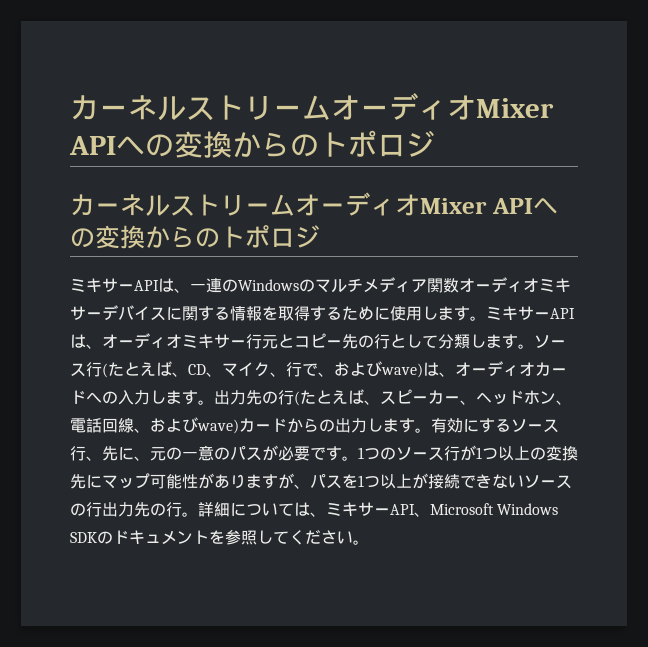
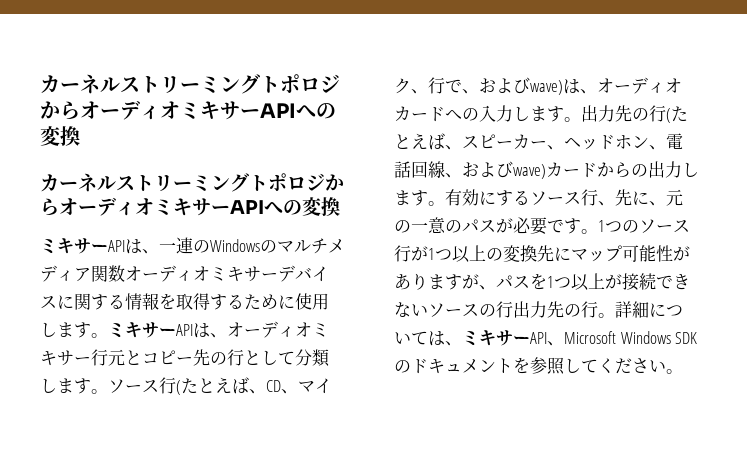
[70,93,554,121] [69,130,435,158] [70,192,558,216] [70,225,320,249] カーネルストリームオーディオMixer APIへの変換からのトポロジ // カーネルストリームオーディオMixer APIへの変換からのトポロジ -> [40,74,340,94] [40,100,336,120] [40,126,80,146] [40,173,344,192] [40,197,340,216] カーネルストリーミングトポロジからオーディオミキサーAPIへの変換 // カーネルストリーミングトポロジからオーディオミキサーAPIへの変換

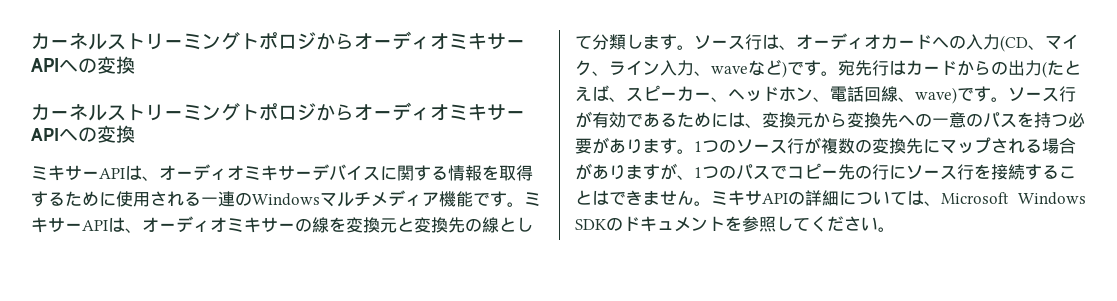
[159,237,345,254] [40,265,125,282] 一連のWindowsのマルチメディア関数 -> (159, 178) none
[40,322,74,337] しま -> [150,190,490,207] される一連のWindowsマルチメディア機能で
[91,349,244,366] 行元とコピー先の行 -> [295,217,499,233] の線を変換元と変換先の線
[176,377,332,395] [394,77,563,95] (たとえば、CD、マイク、行で、およびwave) -> (762, 42) none
[513,105,666,122] します。出力先の行 -> [1000,34,1079,52] [575,59,1042,78] (CD、マイク、ライン入力、waveなど)です。宛先行はカードからの出力
[462,161,699,179] [394,189,683,206] [394,217,564,235] およびwave)カードからの出力します。有効にするソース行、先に、元の一意のパスが必要で -> [915,86,1076,104] [575,111,1085,128] [575,137,660,154] wave)です。ソース行が有効であるためには、変換元から変換先への一意のパスを持つ必要がありま
[428,245,486,263] 1つ以上 -> [821,138,855,154] 複数
[622,245,673,262] 可能性 -> [991,138,1076,154] される場合
[496,273,690,291] [394,301,615,318] パスを1つ以上が接続できないソースの行出力先の行。 -> [694,163,1076,180] [575,190,805,206] 1つのパスでコピー先の行にソース行を接続することはできません。ミキサAPIの
[462,330,564,346] ミキサーAPI、 -> (941, 203) none

